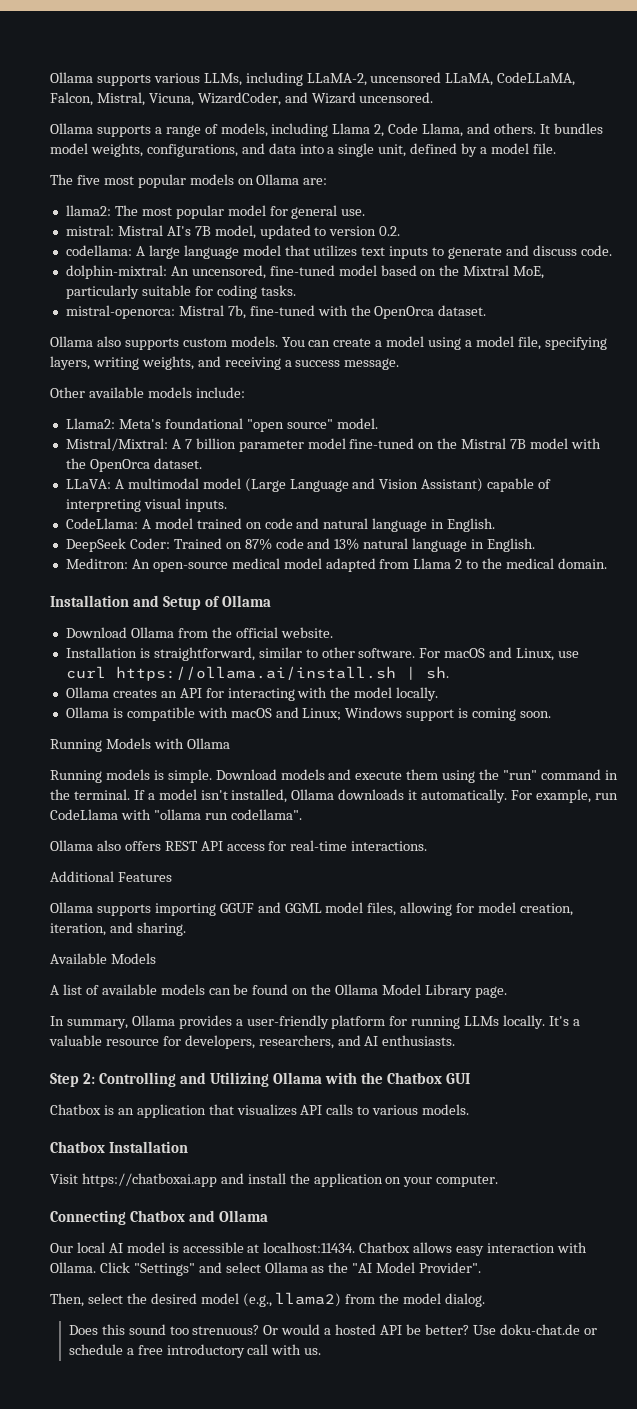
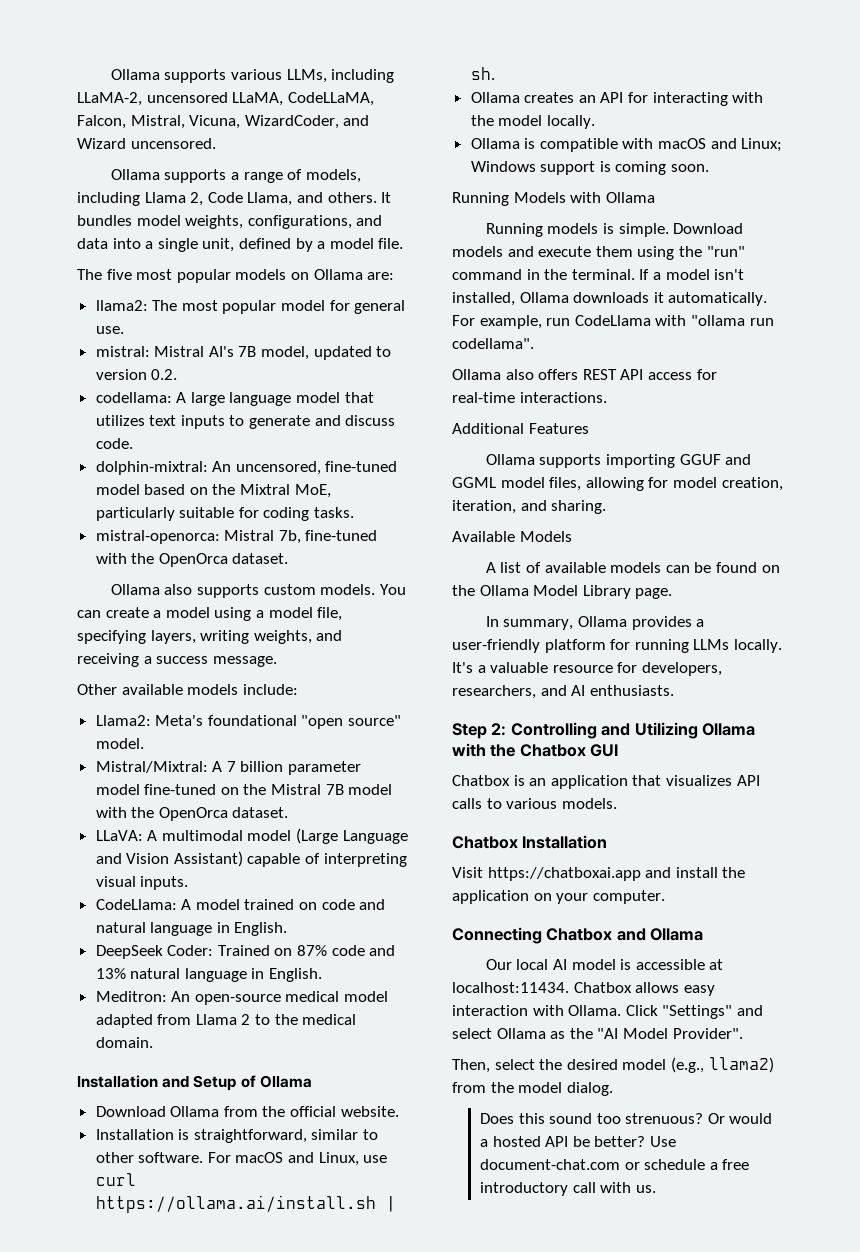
[499,1324,580,1335] doku-chat.de -> [479,1159,620,1170] document-chat.com

